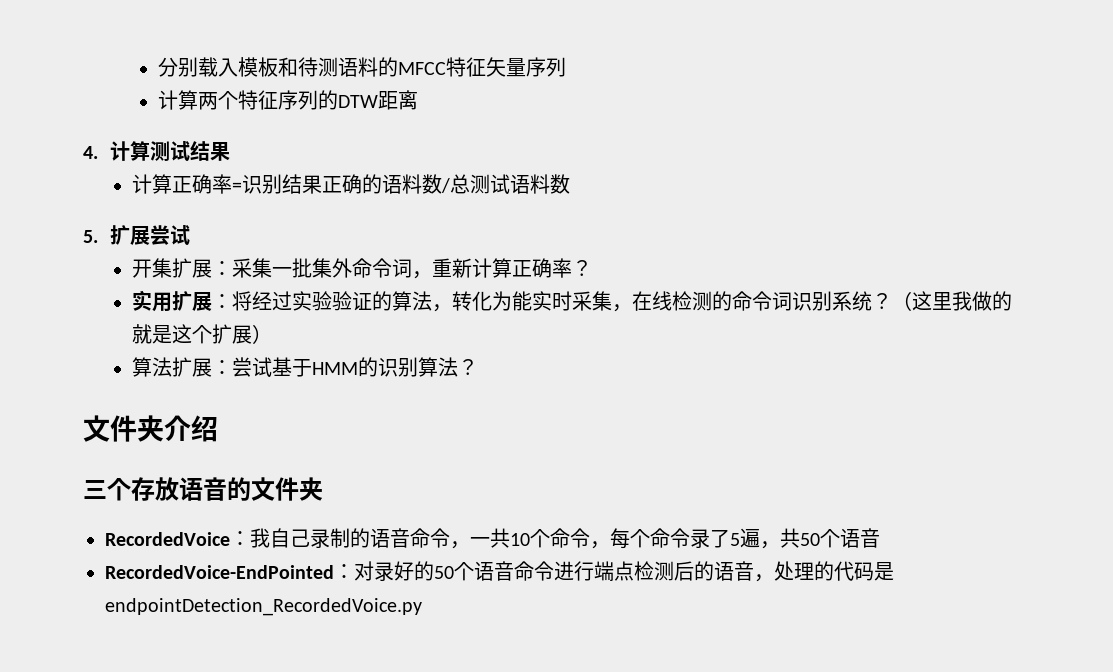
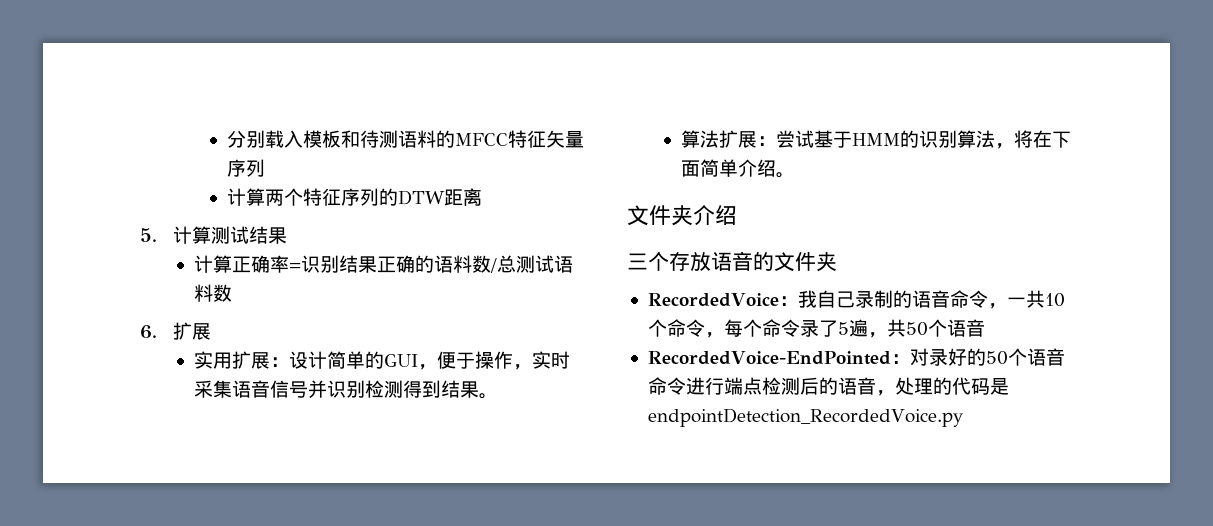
[83,146,98,159] 4. -> [140,228,157,242] 5.
[83,225,190,245] [131,258,592,279] [131,290,1012,312] [131,324,272,344] 5.扩展尝试 // 开集扩展：采集一批集外命令词，重新计算正确率？ // 实用扩展：将经过实验验证的算法，转化为能实时采集，在线检测的命令词识别系统？（这里我做的就是这个扩展） -> [140,322,211,340] [193,351,570,370] [193,380,498,399] 6.扩展 // 实用扩展：设计简单的GUI，便于操作，实时采集语音信号并识别检测得到结果。
[457,359,478,375] ？ -> [994,130,1071,149] [680,159,795,178] ，将在下面简单介绍。

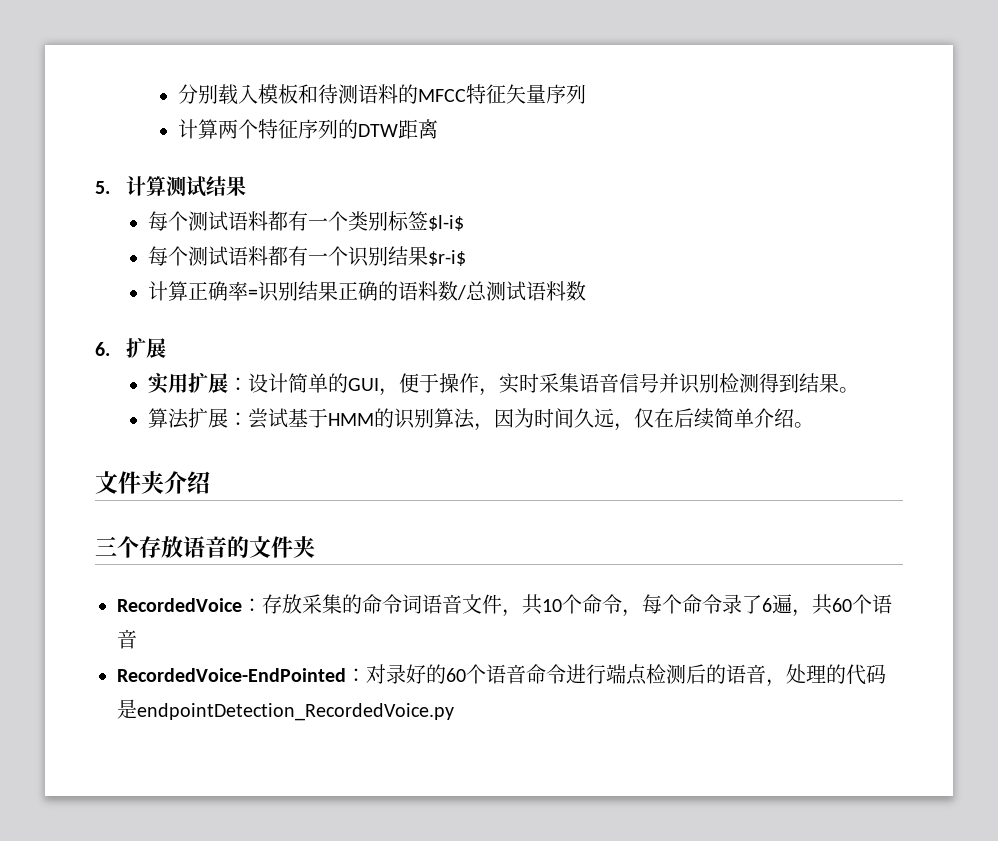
(287, 235) none -> [147,211,464,231] [147,246,466,267] // 每个测试语料都有一个类别标签$l-i$ // 每个测试语料都有一个识别结果$r-i$
[1013,130,1071,148] [680,160,700,177] 将在下面 -> [493,408,714,431] 因为时间久远，仅在后续
[797,290,1026,309] 我自己录制的语音命令，一 -> [262,594,522,617] 存放采集的命令词语音文件，
[837,319,928,338] 5遍，共50 -> [762,594,852,617] 6遍，共60
[985,351,1008,365] 50 -> [446,668,466,682] 60

